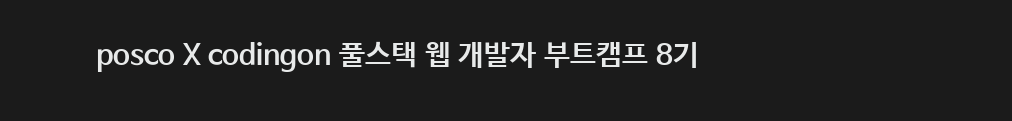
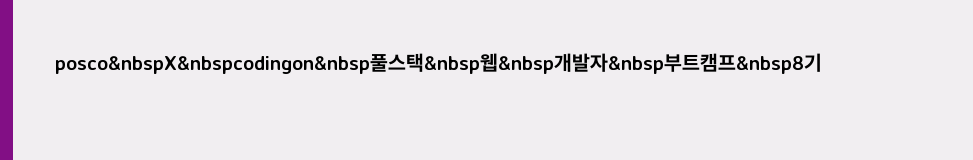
[96,41,699,72] posco X codingon 풀스택 웹 개발자 부트캠프 8기 -> [55,53,822,74] posco&nbspX&nbspcodingon&nbsp풀스택&nbsp웹&nbsp개발자&nbsp부트캠프&nbsp8기

